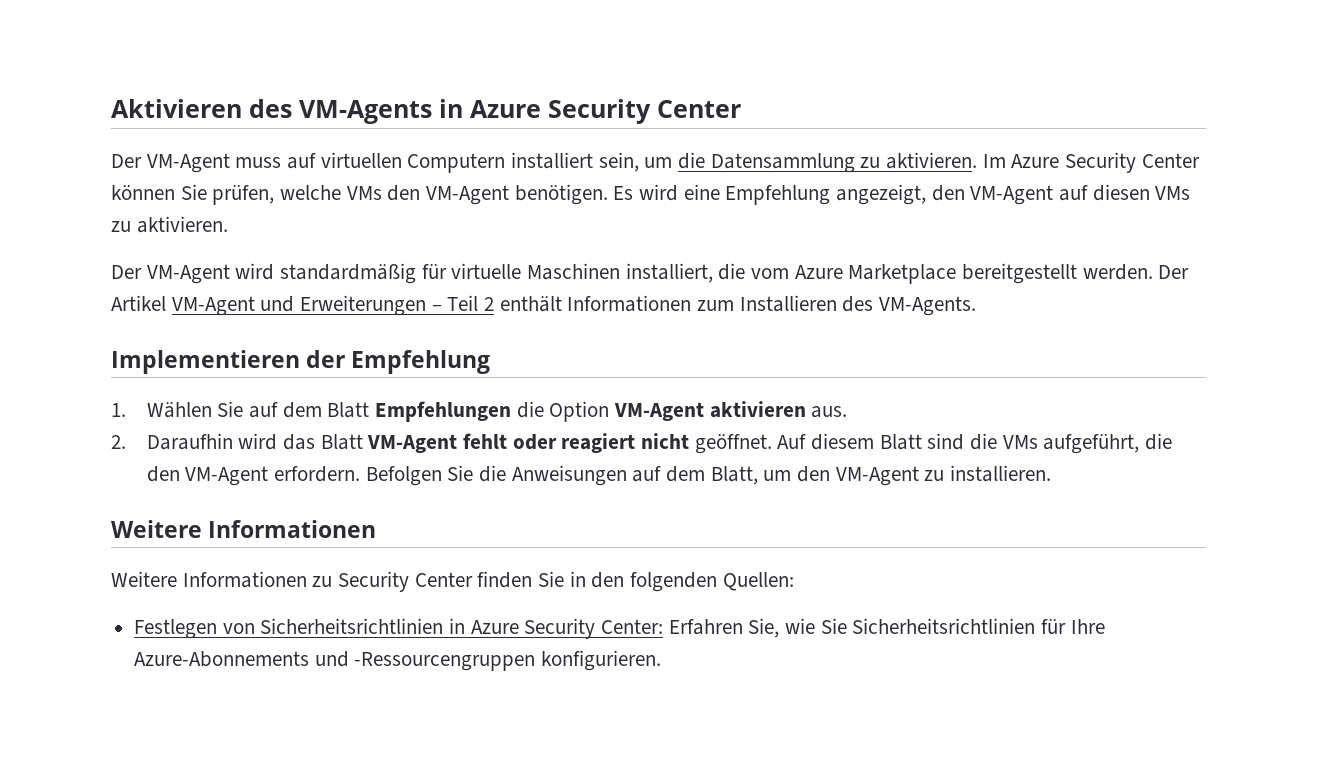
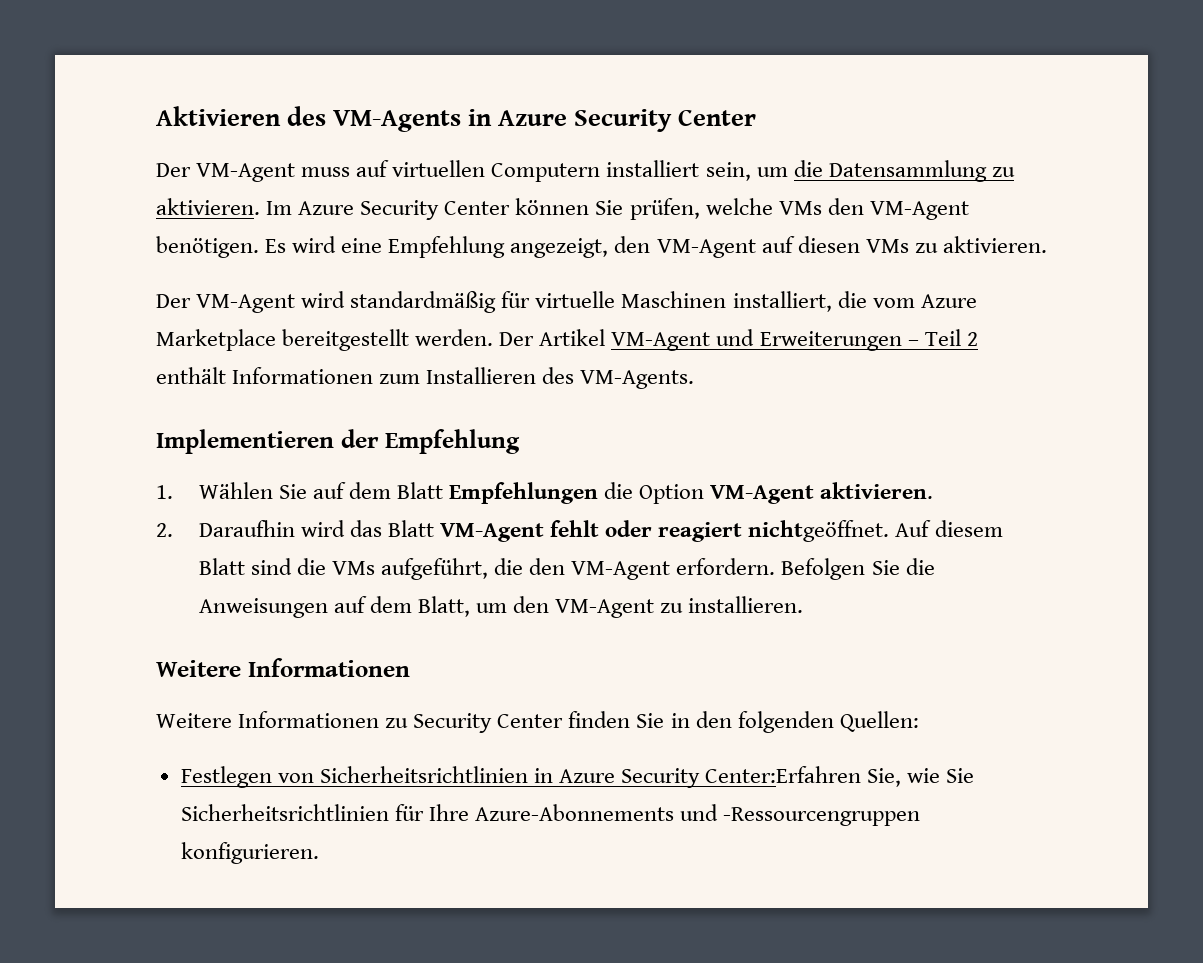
[709,401,848,418] aktivieren aus. -> [820,482,934,499] aktivieren.
[641,433,772,454] nicht geöffnet. -> [748,520,890,542] nichtgeöffnet.
[601,619,743,635] Center: Erfahren -> [705,766,862,783] Center:Erfahren

